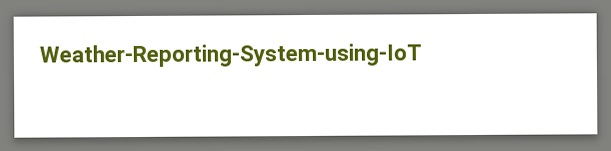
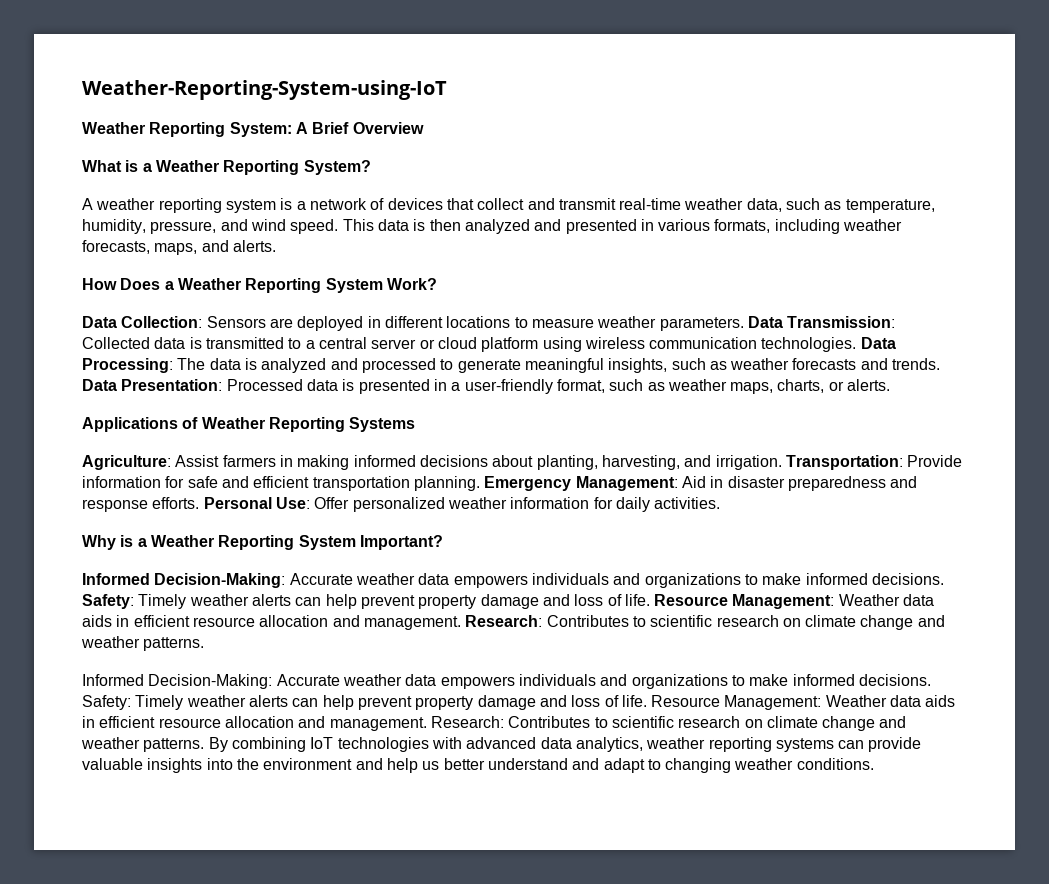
(422, 55) none -> [82,122,424,137] [82,160,371,175] [82,198,935,213] [82,219,903,234] [82,240,276,255] [82,278,437,293] [82,316,896,331] [82,337,896,352] [82,358,941,373] [82,379,891,394] [82,417,416,432] [82,455,963,470] [82,476,918,491] [82,497,721,512] [82,535,443,550] [82,573,944,588] [82,594,935,609] [82,615,945,630] [81,636,205,651] [82,674,931,689] [82,695,956,710] [82,716,907,731] [81,737,922,752] [82,758,874,773] // Weather Reporting System: A Brief Overview // What is a Weather Reporting System? // A weather reporting system is a network of devices that collect and transmit real-time weather data, such as temperature, humidity, pressure, and wind speed. This data is then analyzed and presented in various formats, including weather forecasts, maps, and alerts. // How Does a Weather Reporting System Work? // Data Collection: Sensors are deployed in different locations to measure weather parameters. Data Transmission: Collected data is transmitted to a central server or cloud platform using wireless communication technologies. Data Processing: The data is analyzed and processed to generate meaningful insights, such as weather forecasts and trends. Data Presentation: Processed data is presented in a user-friendly format, such as weather maps, charts, or alerts. // Applications of Weather Reporting Systems // Agriculture: Assist farmers in making informed decisions about planting, harvesting, and irrigation. Transportation: Provide information for safe and efficient transportation planning. Emergency Management: Aid in disaster preparedness and response efforts. Personal Use: Offer personalized weather information for daily activities. // Why is a Weather Reporting System Important? // Informed Decision-Making: Accurate weather data empowers individuals and organizations to make informed decisions. Safety: Timely weather alerts can help prevent property damage and loss of life. Resource Management: Weather data aids in efficient resource allocation and management. Research: Contributes to scientific research on climate change and weather patterns. // Informed Decision-Making: Accurate weather data empowers individuals and organizations to make informed decisions. Safety: Timely weather alerts can help prevent property damage and loss of life. Resource Management: Weather data aids in efficient resource allocation and management. Research: Contributes to scientific research on climate change and weather patterns. By combining IoT technologies with advanced data analytics, weather reporting systems can provide valuable insights into the environment and help us better understand and adapt to changing weather conditions.

